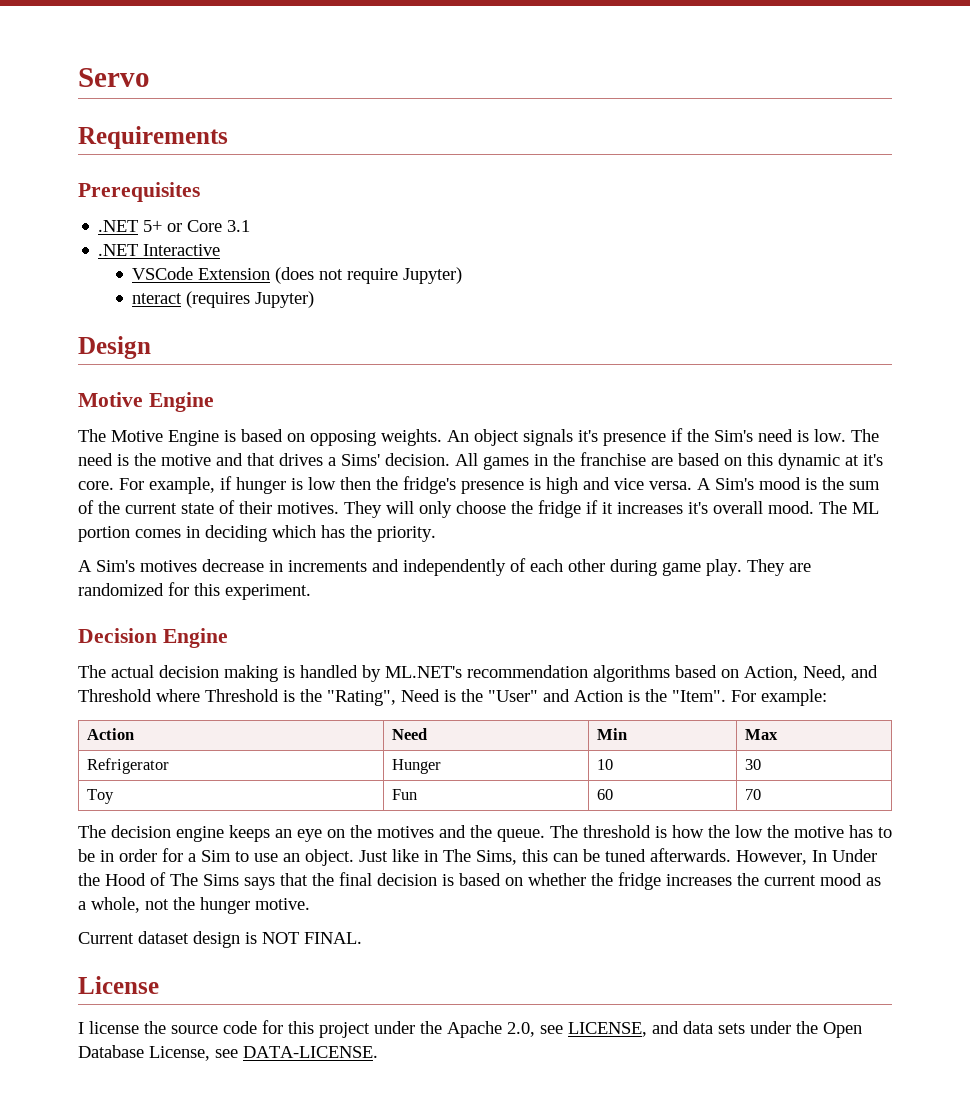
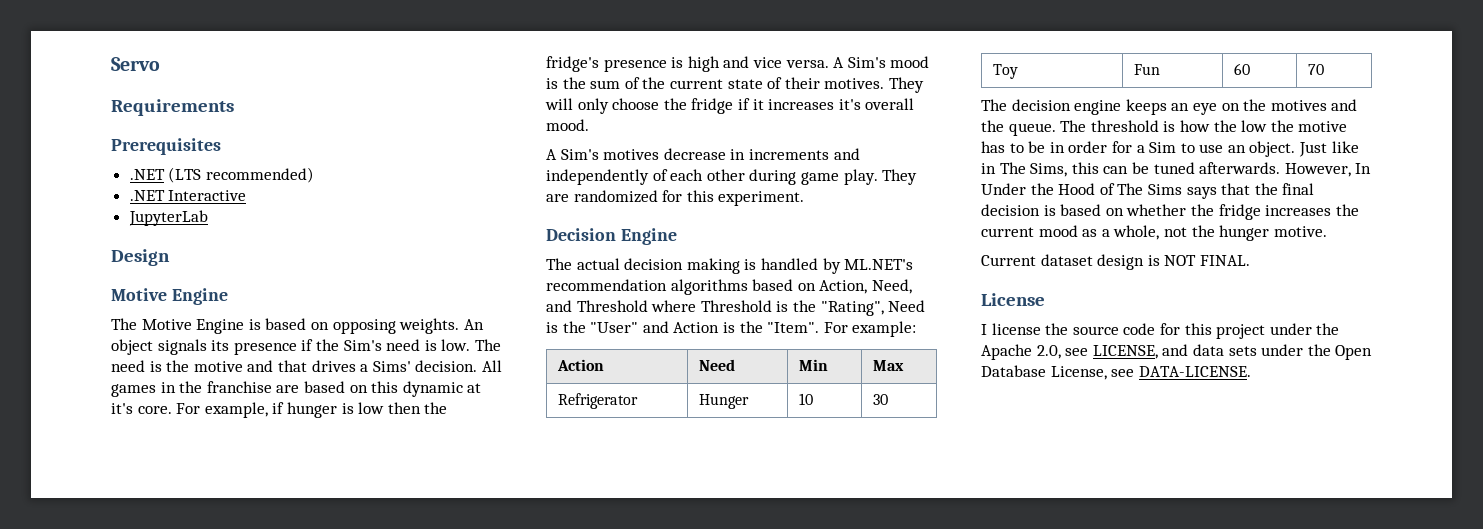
[143,220,251,232] [98,244,221,256] [132,267,463,284] [132,291,315,308] 5+ or Core 3.1 // .NET Interactive // VSCode Extension (does not require Jupyter) // nteract (requires Jupyter) -> [168,167,314,183] [129,190,247,201] [128,210,208,226] (LTS recommended) // .NET Interactive // JupyterLab
[578,430,598,442] it's -> [211,340,230,351] its
[819,501,879,514] [78,525,436,542] The ML portion comes in deciding which has the priority. -> (589, 125) none

